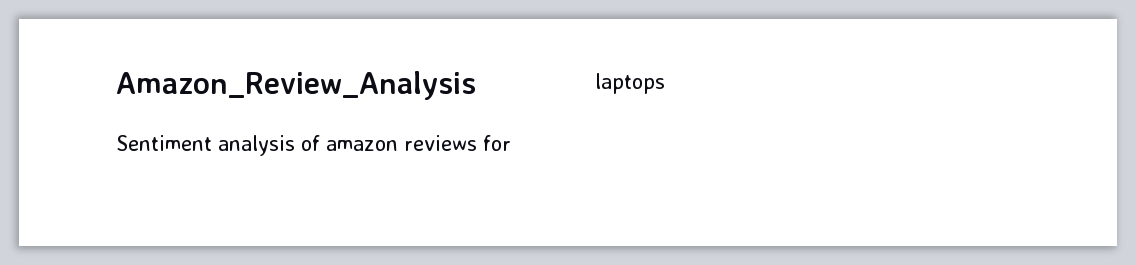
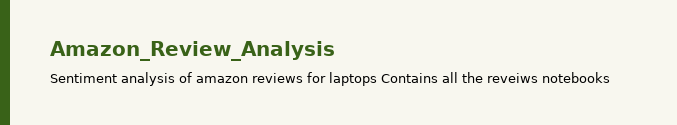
(665, 83) none -> [381,72,610,83] Contains all the reveiws notebooks

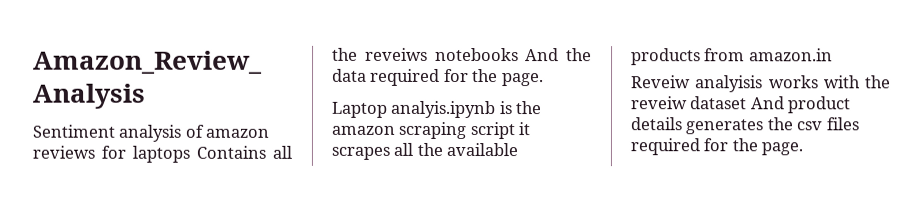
(610, 77) none -> [525,48,592,62] [332,68,544,87] [331,100,543,119] [331,121,531,140] [331,142,519,160] [631,48,833,66] [631,75,891,93] [630,96,852,114] [630,117,859,135] [630,138,804,156] And the data required for the page. // Laptop analyis.ipynb is the amazon scraping script it scrapes all the available products from amazon.in // Reveiw analyisis works with the reveiw dataset And product details generates the csv files required for the page.

